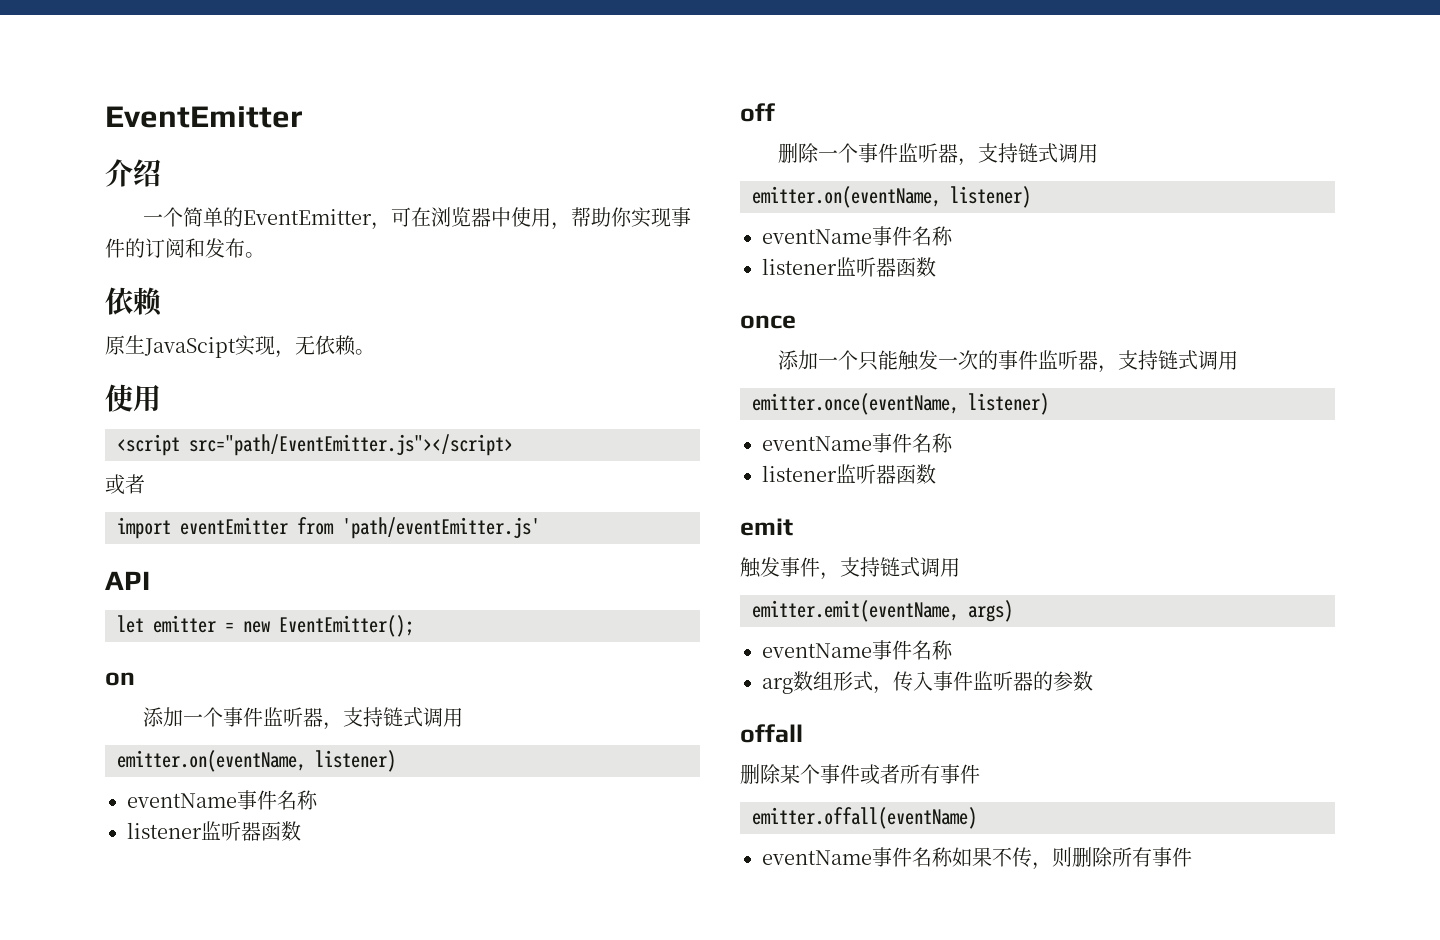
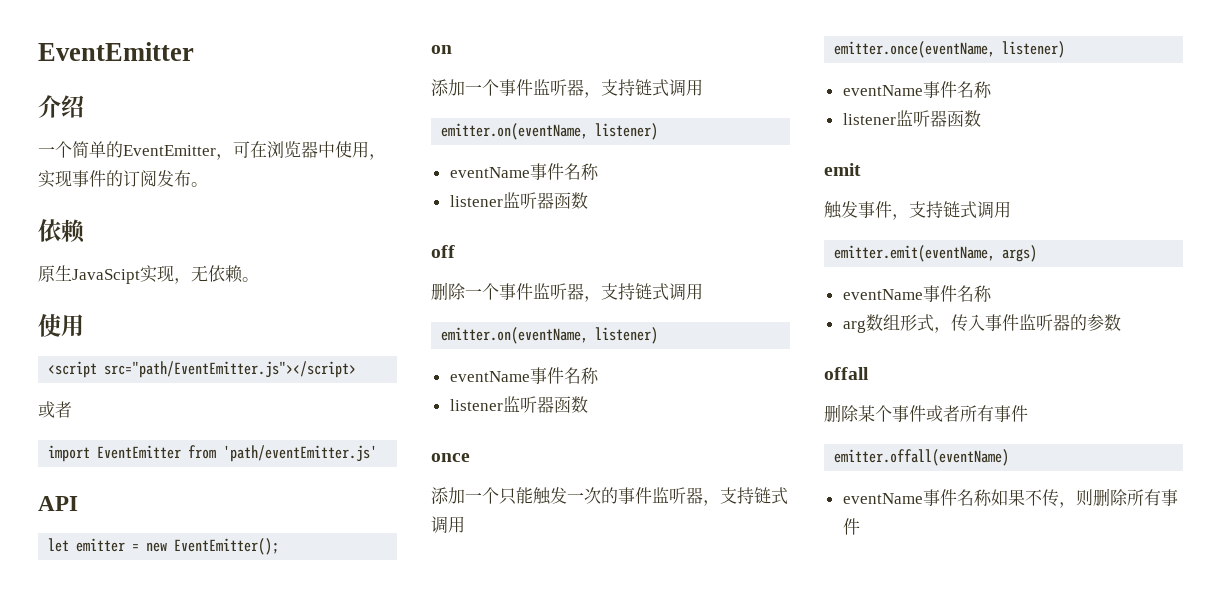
[571,207,633,227] 帮助你 -> (386, 157) none
[185,238,205,258] 和 -> (157, 178) none
[180,517,288,535] eventEmitter -> [97,445,182,459] EventEmitter

